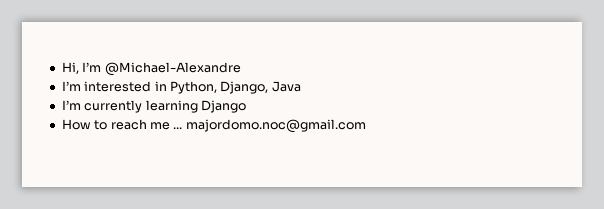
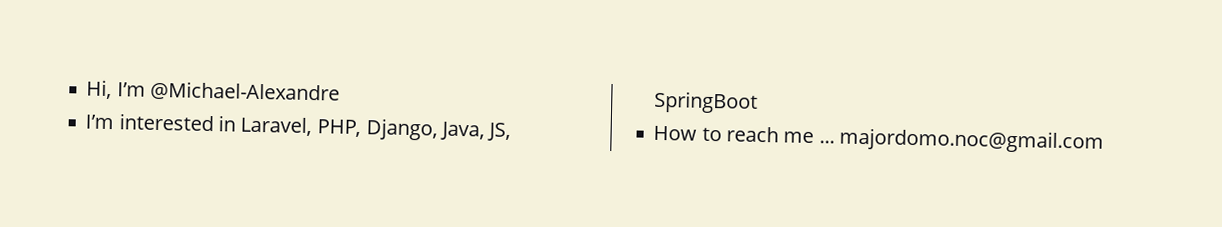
[169,81,301,94] [61,100,246,113] Python, Django, Java // I’m currently learning Django -> [240,116,512,142] [654,90,759,114] Laravel, PHP, Django, Java, JS, SpringBoot

